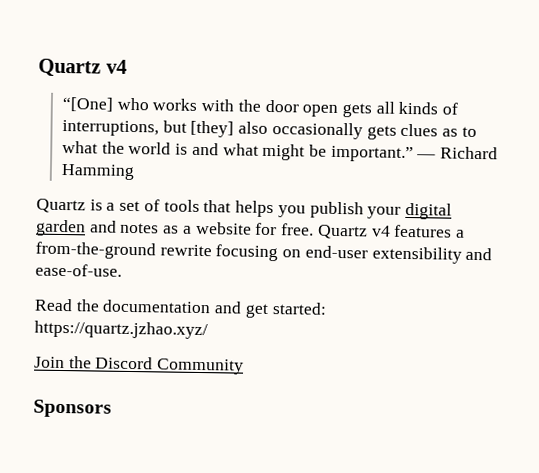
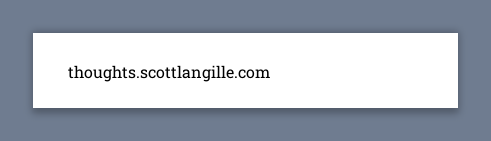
[38,58,127,78] [61,96,459,118] [61,119,477,140] [61,140,499,163] [60,163,135,181] [36,198,452,220] [35,219,465,240] [35,241,493,264] [35,263,122,277] [34,298,327,318] [34,320,208,340] [34,356,245,375] [33,399,112,418] Quartz v4 // “[One] who works with the door open gets all kinds of interruptions, but [they] also occasionally gets clues as to what the world is and what might be important.” — Richard Hamming // Quartz is a set of tools that helps you publish your digital garden and notes as a website for free. Quartz v4 features a from-the-ground rewrite focusing on end-user extensibility and ease-of-use. // Read the documentation and get started: https://quartz.jzhao.xyz/ // Join the Discord Community // Sponsors -> [68,65,270,82] thoughts.scottlangille.com

